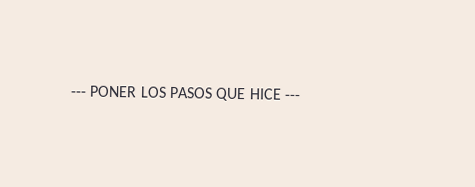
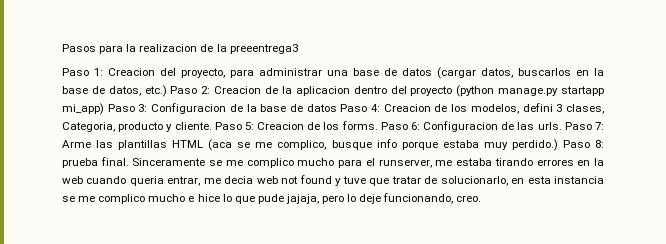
[70,85,300,102] --- PONER LOS PASOS QUE HICE --- -> [62,44,298,54] [62,67,604,79] [62,85,604,97] [62,103,604,115] [62,121,605,132] [62,139,604,151] [62,157,605,168] [62,175,604,186] [62,193,482,204] Pasos para la realizacion de la preeentrega3 // Paso 1: Creacion del proyecto, para administrar una base de datos (cargar datos, buscarlos en la base de datos, etc.) Paso 2: Creacion de la aplicacion dentro del proyecto (python manage.py startapp mi_app) Paso 3: Configuracion de la base de datos Paso 4: Creacion de los modelos, defini 3 clases, Categoria, producto y cliente. Paso 5: Creacion de los forms. Paso 6: Configuracion de las urls. Paso 7: Arme las plantillas HTML (aca se me complico, busque info porque estaba muy perdido.) Paso 8: prueba final. Sinceramente se me complico mucho para el runserver, me estaba tirando errores en la web cuando queria entrar, me decia web not found y tuve que tratar de solucionarlo, en esta instancia se me complico mucho e hice lo que pude jajaja, pero lo deje funcionando, creo.

